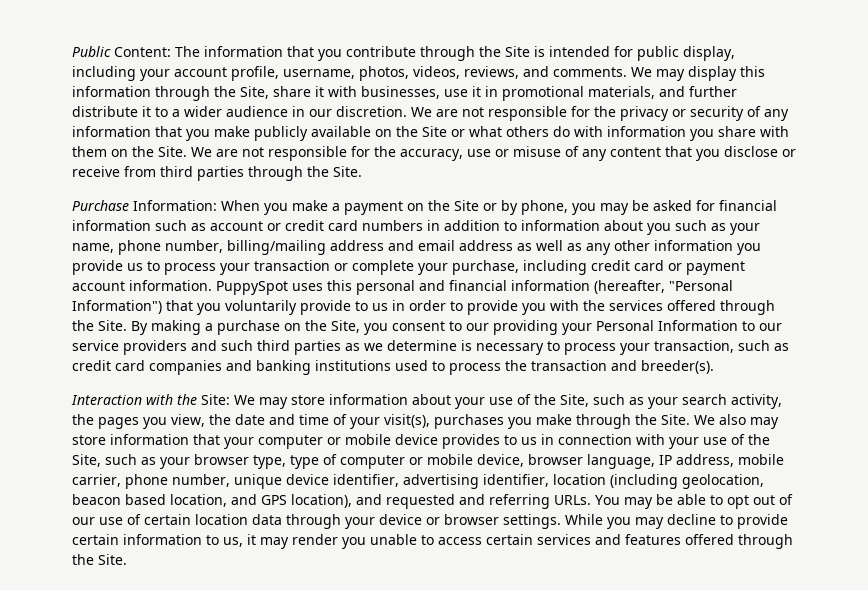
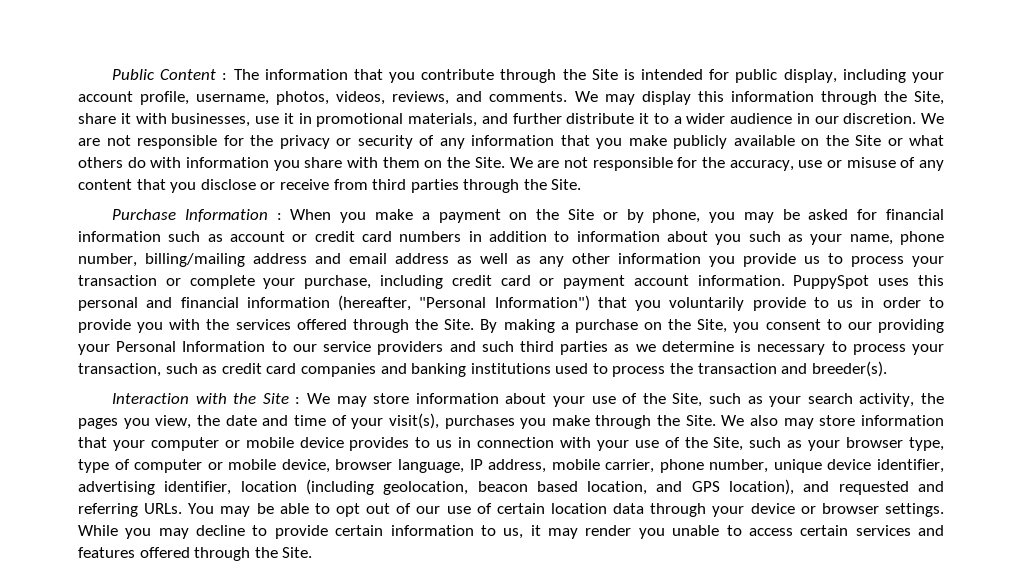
[114,47,171,57] Content: -> [160,69,228,80] Content :
[133,200,217,211] Information: -> [184,209,282,222] Information :
[201,394,230,405] Site: -> [262,393,301,404] Site :

